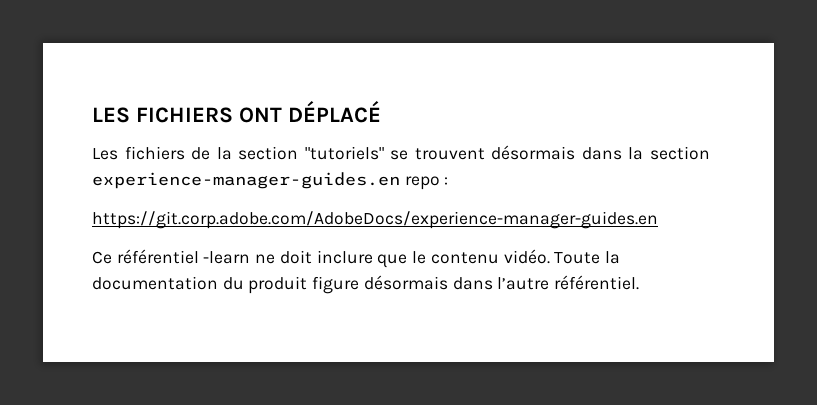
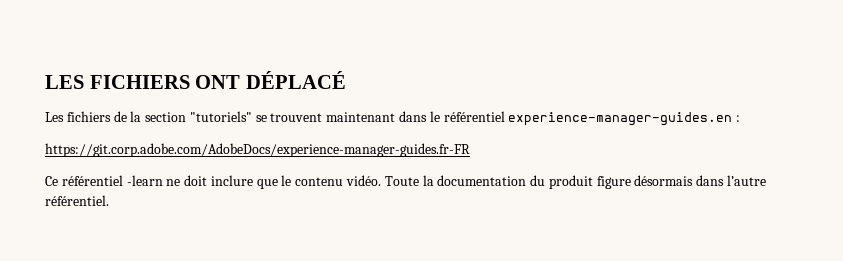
[491,145,710,160] [92,172,440,190] désormais dans la section experience-manager-guides.en repo -> [326,111,733,126] maintenant dans le référentiel experience-manager-guides.en
[92,211,658,229] https://git.corp.adobe.com/AdobeDocs/experience-manager-guides.en -> [45,143,470,157] https://git.corp.adobe.com/AdobeDocs/experience-manager-guides.fr-FR

